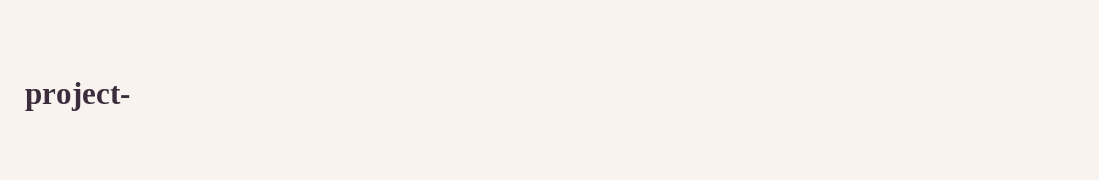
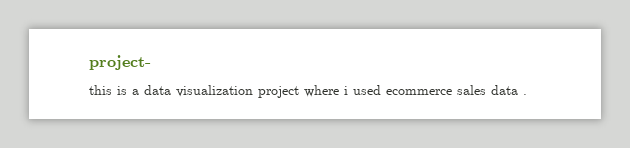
(130, 96) none -> [89,85,527,98] // this is a data visualization project where i used ecommerce sales data .

